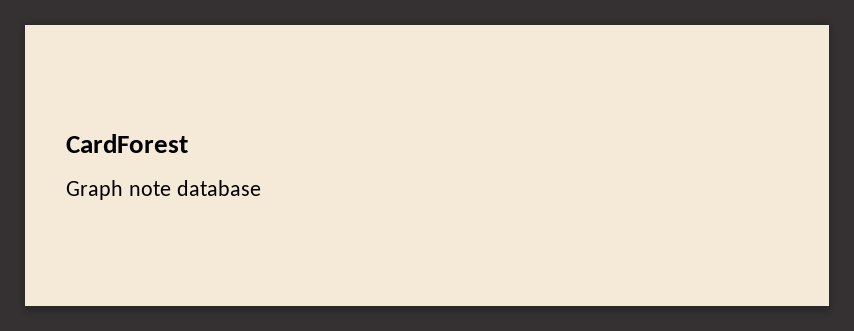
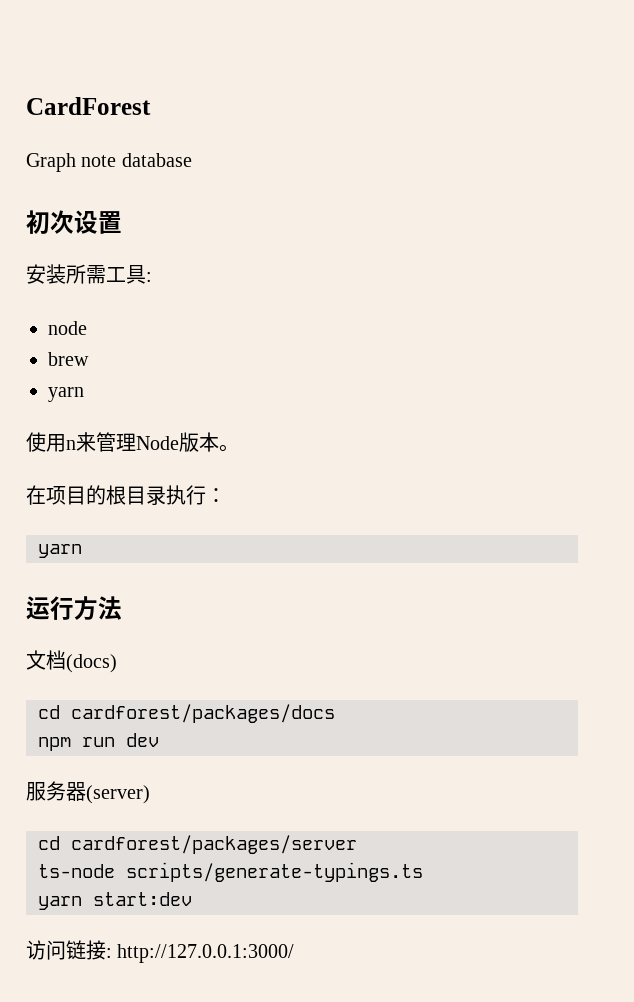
(261, 188) none -> [26,210,122,234] [26,264,152,284] [48,321,87,335] [48,352,89,366] [48,387,84,402] [26,432,239,452] [26,485,226,505] [38,544,82,558] [26,596,122,620] [26,650,117,673] [38,704,335,723] [38,733,159,751] [26,781,150,804] [38,835,357,854] [38,862,423,882] [38,892,192,910] [26,940,295,963] // 初次设置 // 安装所需工具: // node // brew // yarn // 使用n来管理Node版本。 // 在项目的根目录执行： // yarn // 运行方法 // 文档(docs) // cd cardforest/packages/docs // npm run dev // 服务器(server) // cd cardforest/packages/server // ts-node scripts/generate-typings.ts // yarn start:dev // 访问链接: http://127.0.0.1:3000/

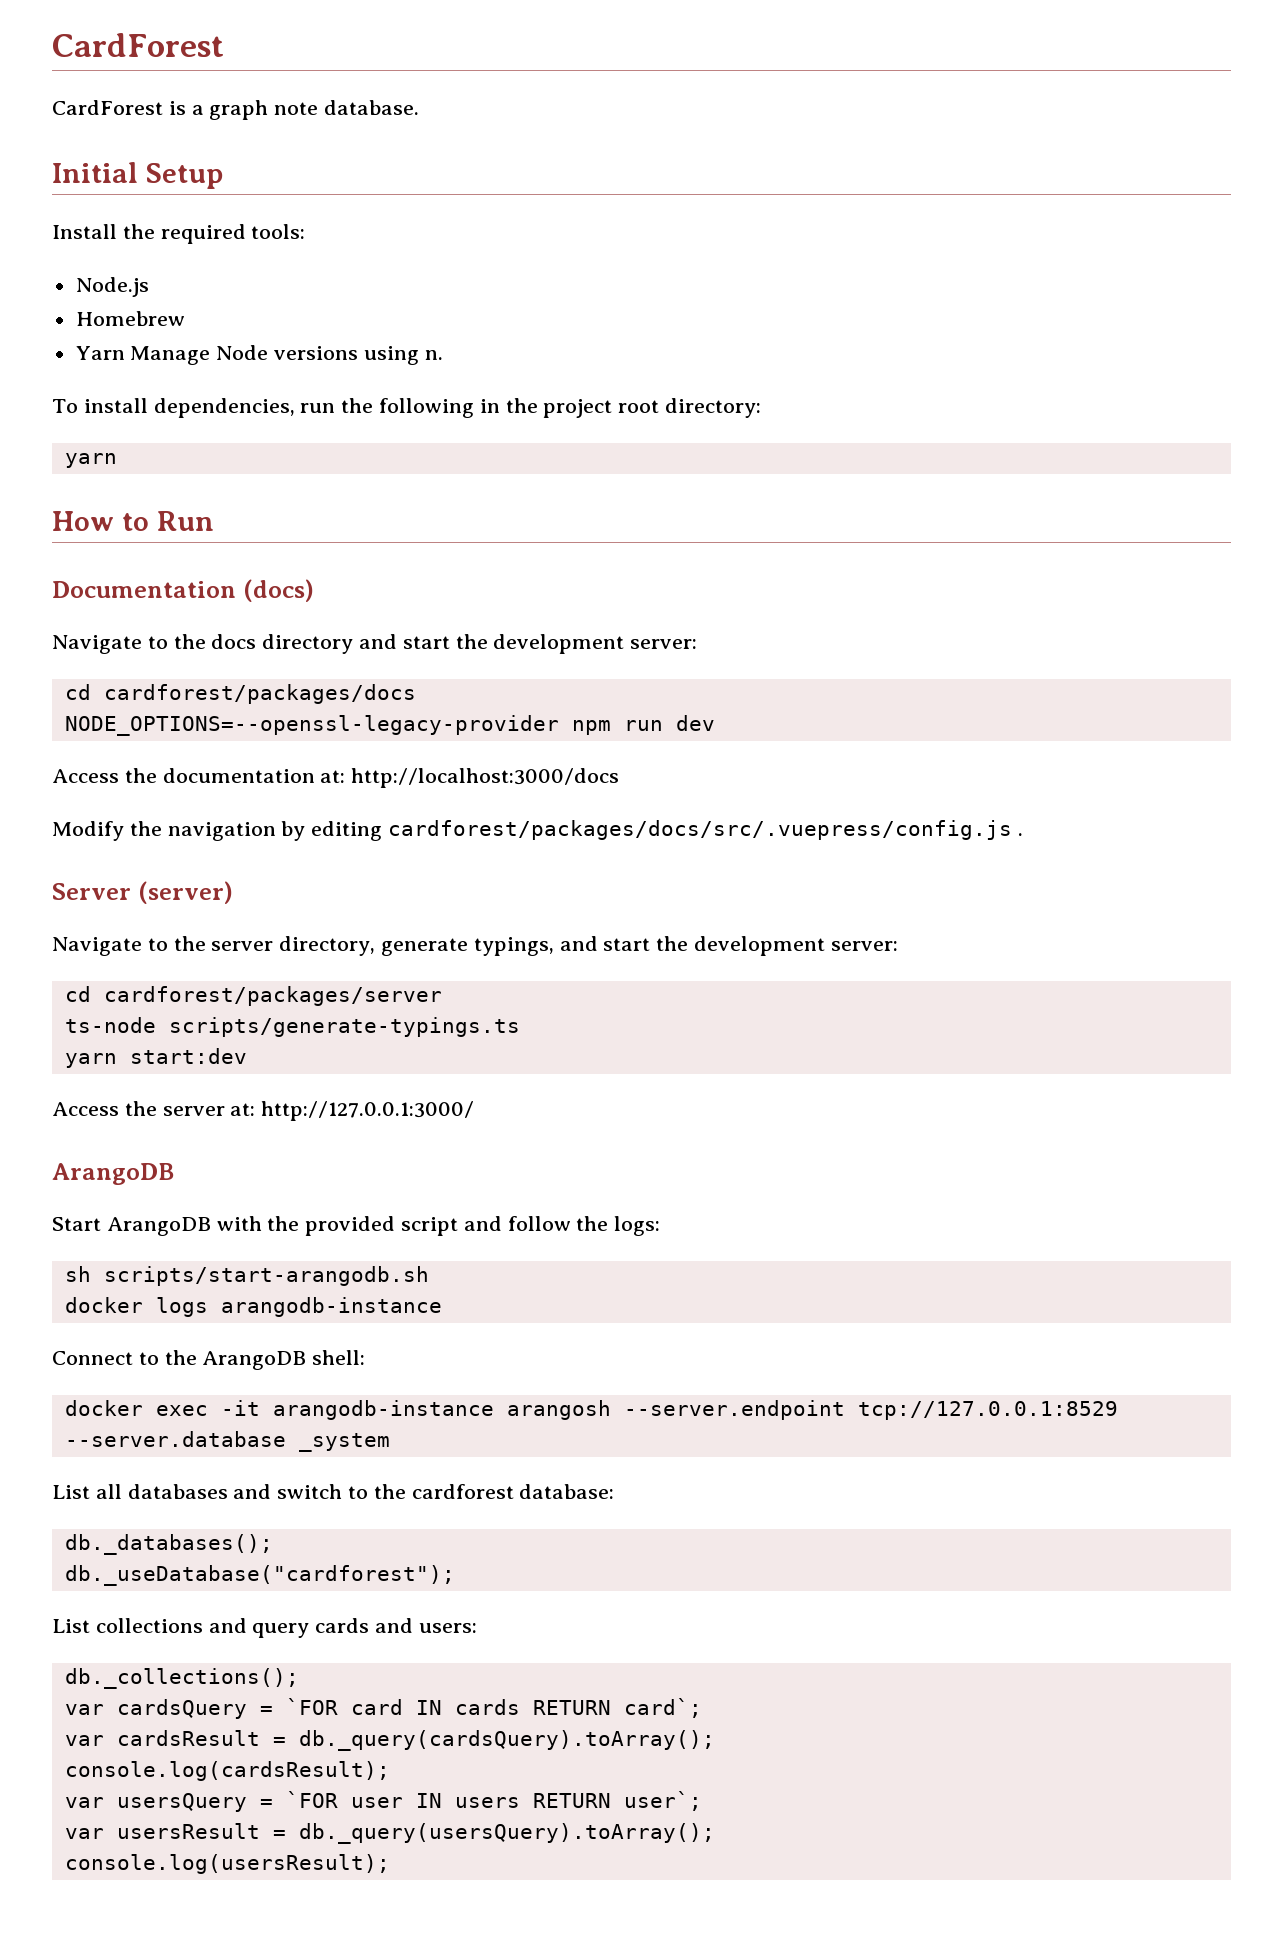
[26,153,192,172] [26,210,122,234] [26,264,152,284] [48,321,87,335] [48,352,89,366] [48,387,84,402] [26,432,239,452] [26,485,226,505] [38,544,82,558] [26,596,122,620] [26,650,117,673] Graph note database // 初次设置 // 安装所需工具: // node // brew // yarn // 使用n来管理Node版本。 // 在项目的根目录执行： // yarn // 运行方法 // 文档(docs) -> [52,100,420,120] [52,162,223,189] [52,224,306,244] [75,277,149,297] [75,311,185,326] [75,345,443,365] [52,398,762,418] [64,453,117,468] [52,511,214,531] [52,579,314,602] [52,634,698,654] CardForest is a graph note database. // Initial Setup // Install the required tools: // Node.js // Homebrew // Yarn Manage Node versions using n. // To install dependencies, run the following in the project root directory: // yarn // How to Run // Documentation (docs) // Navigate to the docs directory and start the development server:
(335, 713) none -> [64,715,559,736] NODE_OPTIONS=--openssl-legacy-provider
[26,781,150,804] 服务器(server) -> [52,768,620,788] [52,820,1023,841] [52,881,233,904] [52,936,898,956] Access the documentation at: http://localhost:3000/docs // Modify the navigation by editing cardforest/packages/docs/src/.vuepress/config.js . // Server (server) // Navigate to the server directory, generate typings, and start the development server:
[26,940,295,963] 访问链接: http://127.0.0.1:3000/ -> [52,1101,475,1121] [52,1163,174,1185] [52,1216,661,1236] [64,1266,429,1286] [64,1297,442,1317] [52,1350,366,1370] [64,1400,1118,1420] [64,1431,390,1452] [52,1484,615,1499] [64,1534,273,1555] [64,1565,455,1586] [52,1618,477,1638] [64,1668,299,1689] [64,1698,702,1719] [64,1730,715,1751] [64,1761,390,1781] [64,1791,702,1812] [64,1823,715,1844] [64,1854,390,1874] Access the server at: http://127.0.0.1:3000/ // ArangoDB // Start ArangoDB with the provided script and follow the logs: // sh scripts/start-arangodb.sh // docker logs arangodb-instance // Connect to the ArangoDB shell: // docker exec -it arangodb-instance arangosh --server.endpoint tcp://127.0.0.1:8529 --server.database _system // List all databases and switch to the cardforest database: // db._databases(); // db._useDatabase("cardforest"); // List collections and query cards and users: // db._collections(); // var cardsQuery = `FOR card IN cards RETURN card`; // var cardsResult = db._query(cardsQuery).toArray(); // console.log(cardsResult); // var usersQuery = `FOR user IN users RETURN user`; // var usersResult = db._query(usersQuery).toArray(); // console.log(usersResult);

